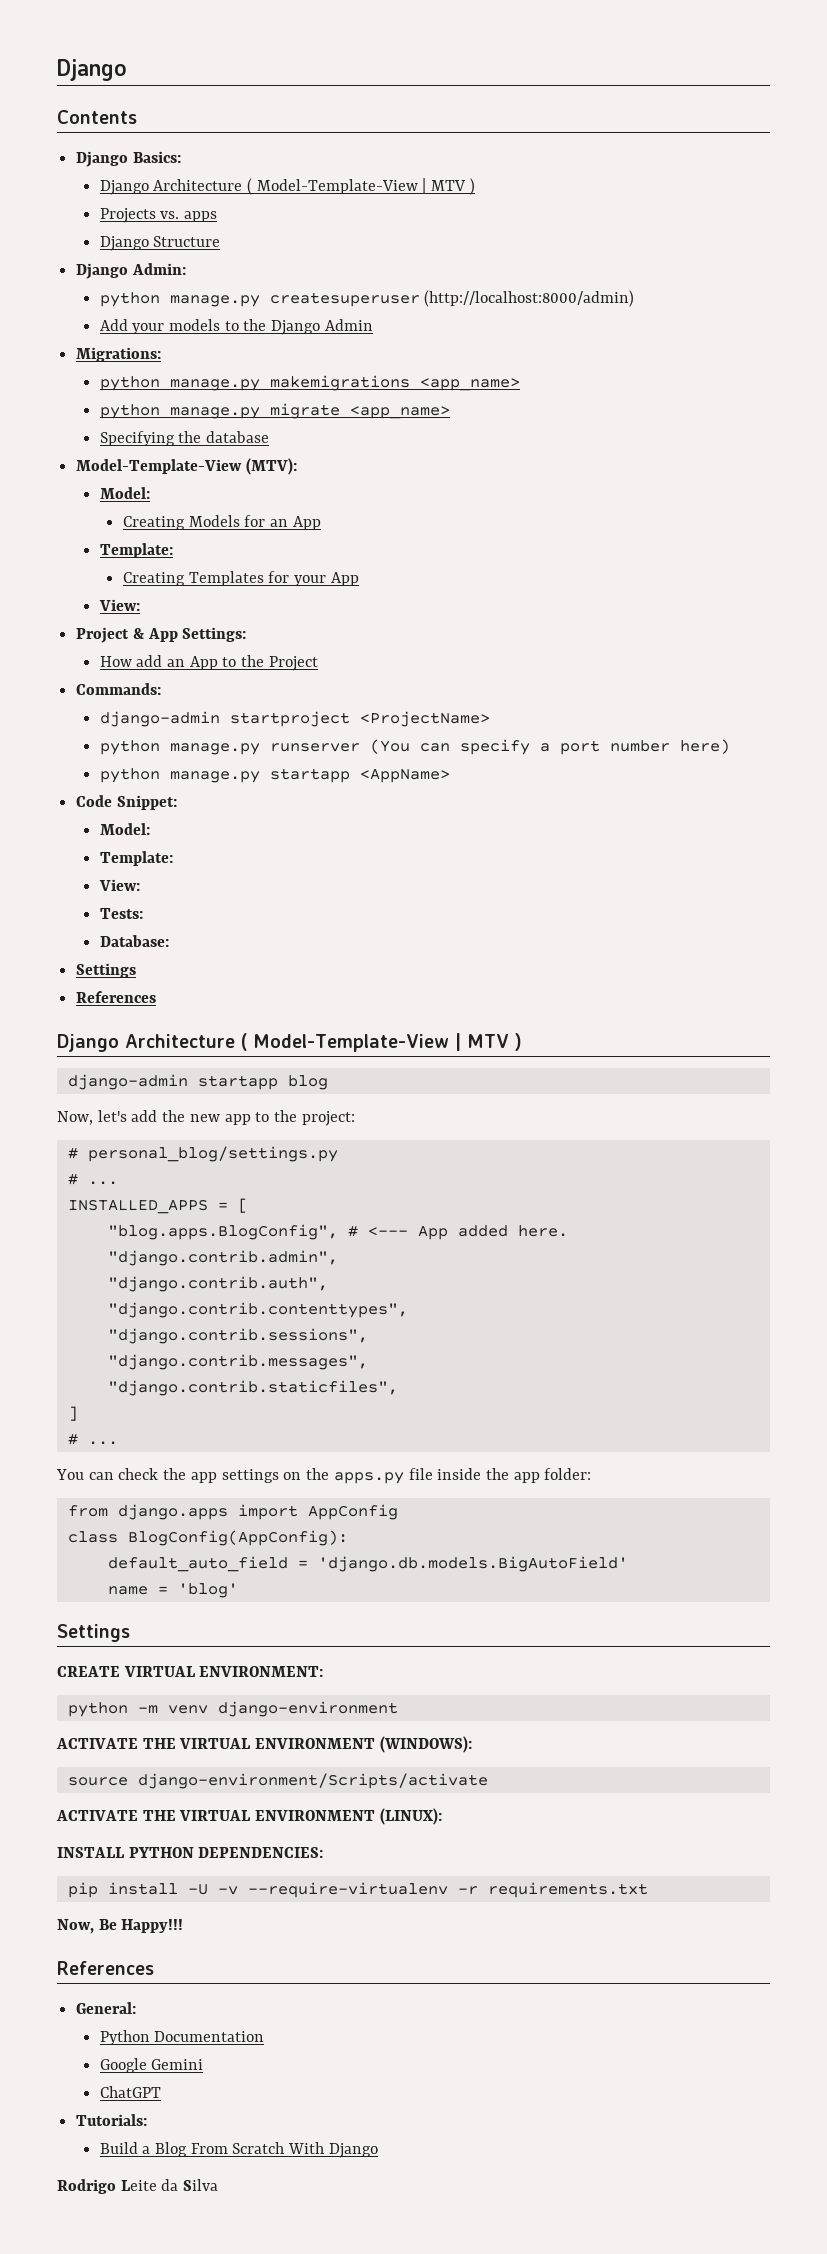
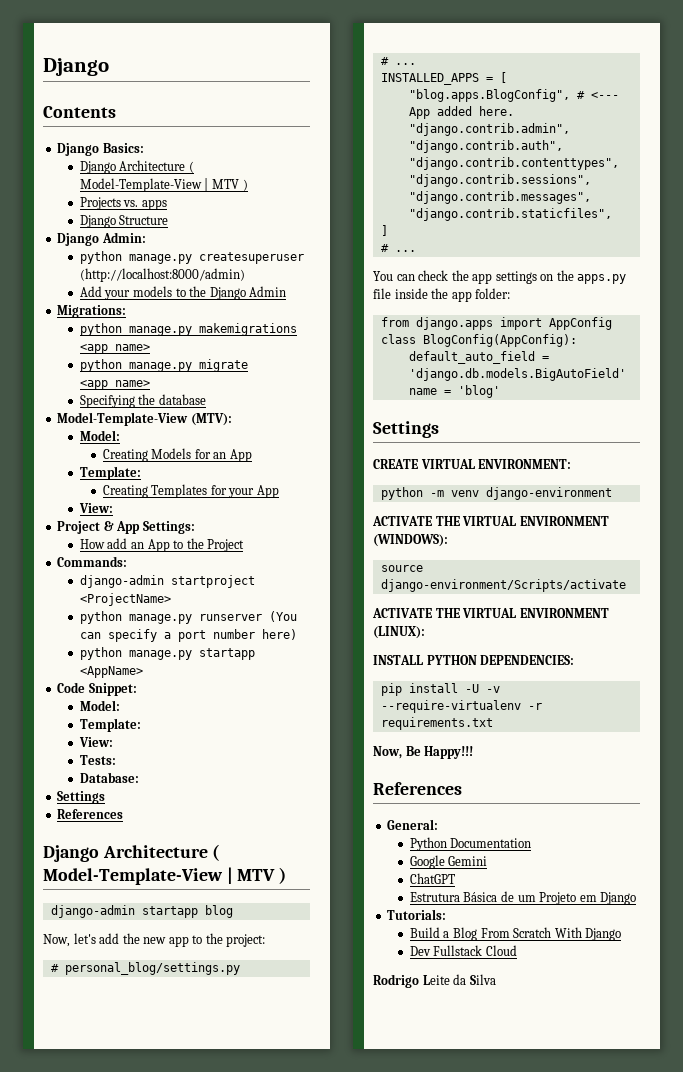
(161, 2092) none -> [409,891,637,905] // Estrutura Básica de um Projeto em Django
(378, 2150) none -> [409,945,517,956] // Dev Fullstack Cloud

